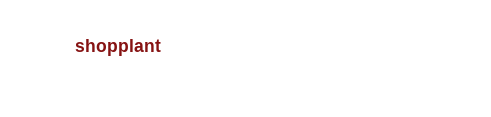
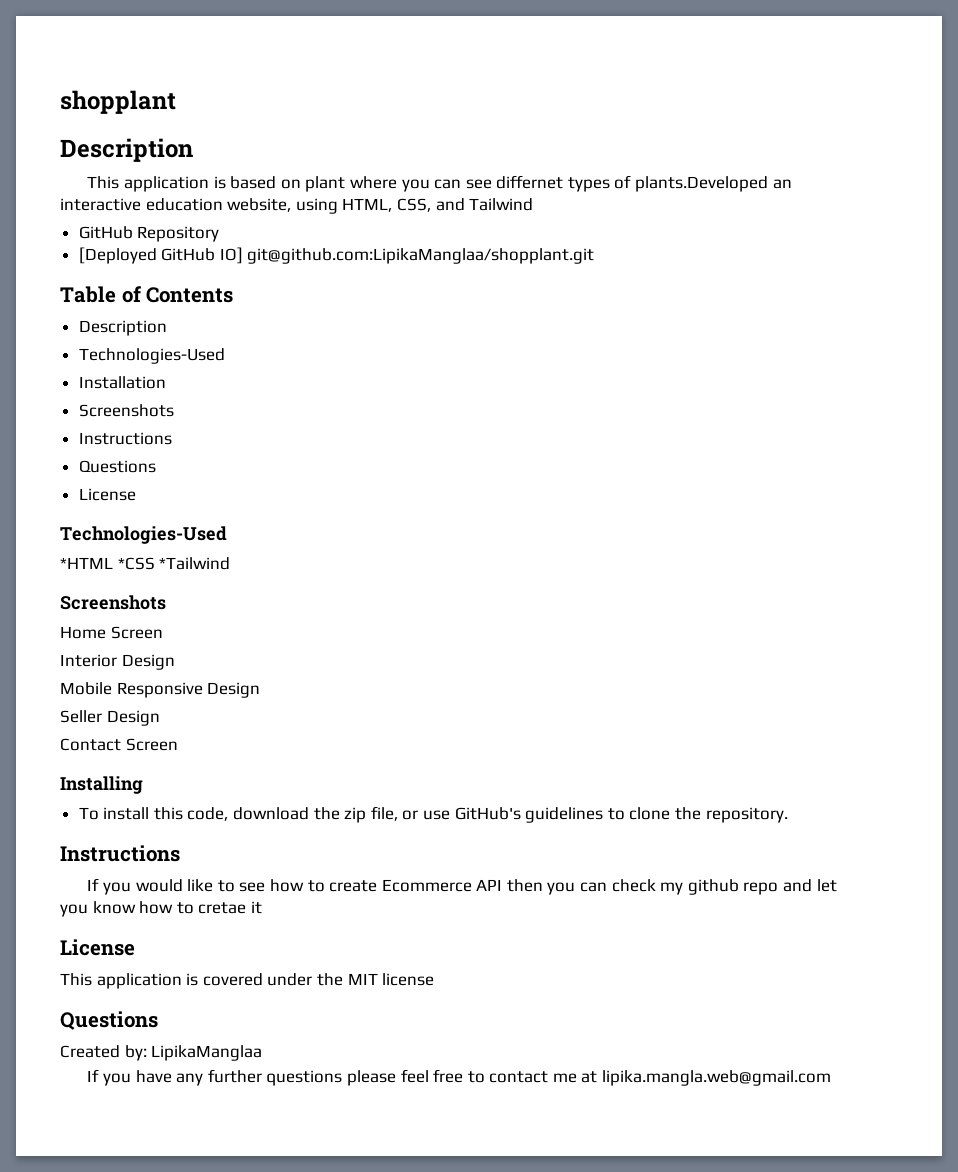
(161, 47) none -> [60,138,193,162] [87,175,792,192] [60,198,534,214] [78,226,220,242] [78,247,595,264] [60,286,234,303] [78,320,167,336] [78,348,225,364] [78,376,166,389] [78,404,174,417] [78,432,172,445] [78,460,156,473] [78,488,136,501] [60,526,227,544] [60,557,231,570] [60,595,166,610] [60,626,163,639] [60,654,175,670] [60,682,261,698] [60,710,160,726] [60,738,178,751] [60,776,143,794] [78,806,788,823] [60,845,180,862] [87,878,837,895] [60,901,262,917] [60,939,135,956] [60,973,435,989] [60,1011,158,1030] [60,1045,263,1061] [87,1069,832,1086] // Description // This application is based on plant where you can see differnet types of plants.Developed an interactive education website, using HTML, CSS, and Tailwind // GitHub Repository // [Deployed GitHub IO] git@github.com:LipikaManglaa/shopplant.git // Table of Contents // Description // Technologies-Used // Installation // Screenshots // Instructions // Questions // License // Technologies-Used // *HTML *CSS *Tailwind // Screenshots // Home Screen // Interior Design // Mobile Responsive Design // Seller Design // Contact Screen // Installing // To install this code, download the zip file, or use GitHub's guidelines to clone the repository. // Instructions // If you would like to see how to create Ecommerce API then you can check my github repo and let you know how to cretae it // License // This application is covered under the MIT license // Questions // Created by: LipikaManglaa // If you have any further questions please feel free to contact me at lipika.mangla.web@gmail.com

